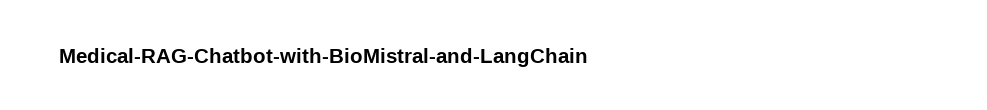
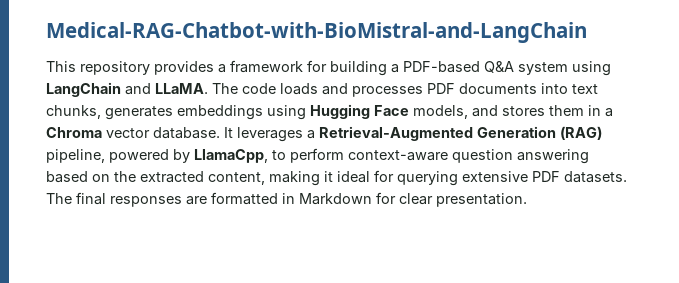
(588, 57) none -> [46,60,611,76] [46,82,598,97] [46,104,613,120] [46,126,602,142] [46,148,589,164] [46,170,627,186] [46,192,527,207] // This repository provides a framework for building a PDF-based Q&A system using LangChain and LLaMA. The code loads and processes PDF documents into text chunks, generates embeddings using Hugging Face models, and stores them in a Chroma vector database. It leverages a Retrieval-Augmented Generation (RAG) pipeline, powered by LlamaCpp, to perform context-aware question answering based on the extracted content, making it ideal for querying extensive PDF datasets. The final responses are formatted in Markdown for clear presentation.

